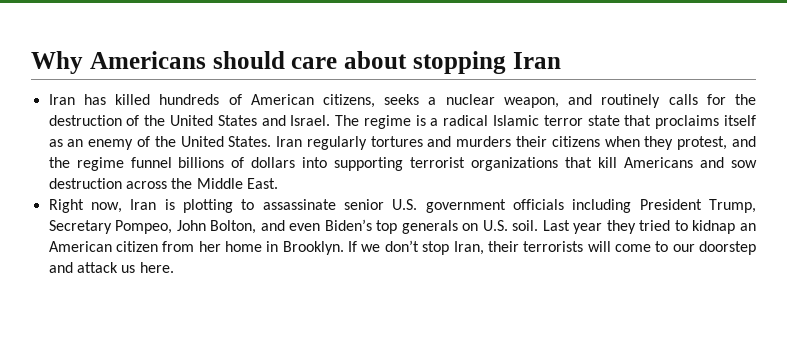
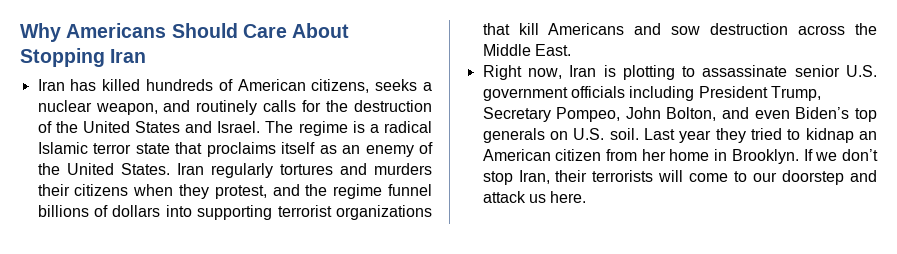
[212,51,506,74] should care about stopping -> [171,23,350,38] [20,48,105,67] Should Care About Stopping

